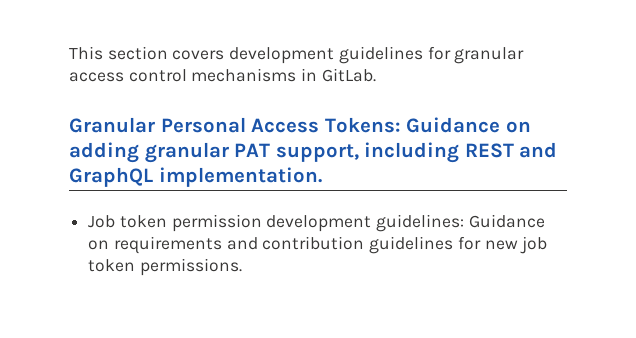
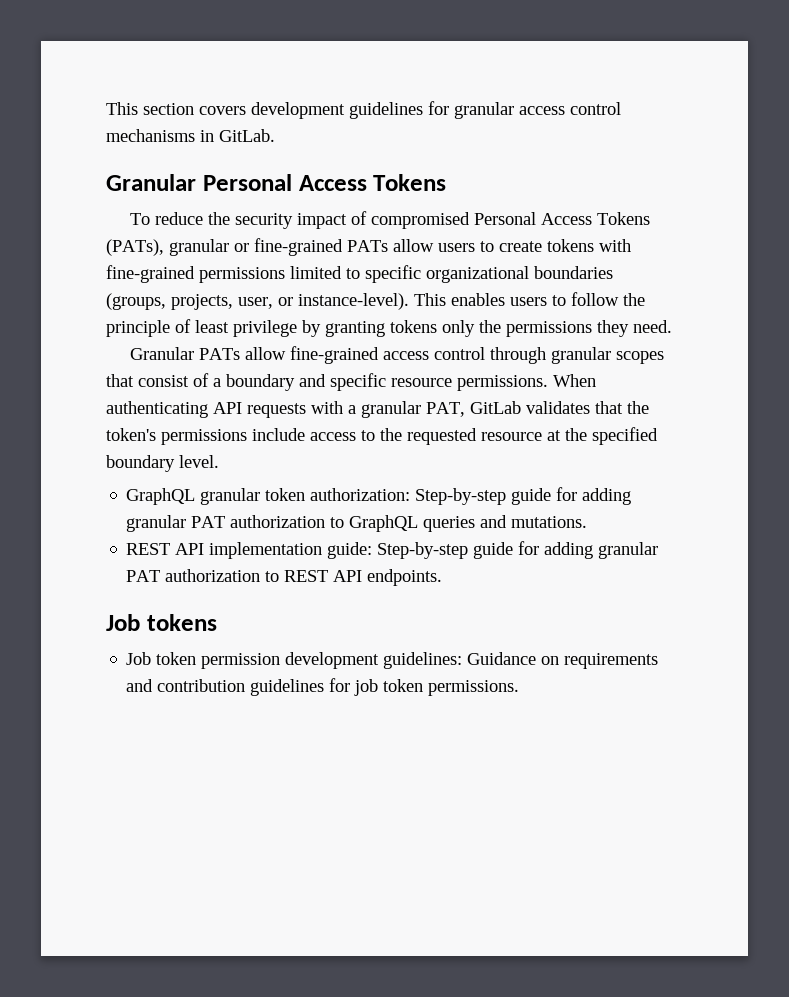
[324,117,531,133] [69,142,558,163] [69,167,322,187] Tokens: Guidance on adding granular PAT support, including REST and GraphQL implementation. -> [373,174,447,191] [130,211,651,229] [106,238,631,256] [106,265,613,283] [106,292,645,310] [106,319,672,337] [130,346,665,364] [106,373,596,391] [106,401,649,418] [106,427,658,445] [106,455,219,472] [126,487,632,505] [126,515,588,532] [126,541,659,559] [126,569,443,586] [106,614,217,631] Tokens // To reduce the security impact of compromised Personal Access Tokens (PATs), granular or fine-grained PATs allow users to create tokens with fine-grained permissions limited to specific organizational boundaries (groups, projects, user, or instance-level). This enables users to follow the principle of least privilege by granting tokens only the permissions they need. // Granular PATs allow fine-grained access control through granular scopes that consist of a boundary and specific resource permissions. When authenticating API requests with a granular PAT, GitLab validates that the token's permissions include access to the requested resource at the specified boundary level. // GraphQL granular token authorization: Step-by-step guide for adding granular PAT authorization to GraphQL queries and mutations. // REST API implementation guide: Step-by-step guide for adding granular PAT authorization to REST API endpoints. // Job tokens
[484,240,518,250] new -> (351, 685) none

